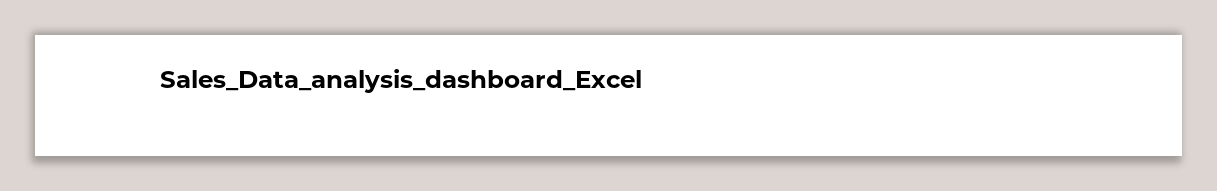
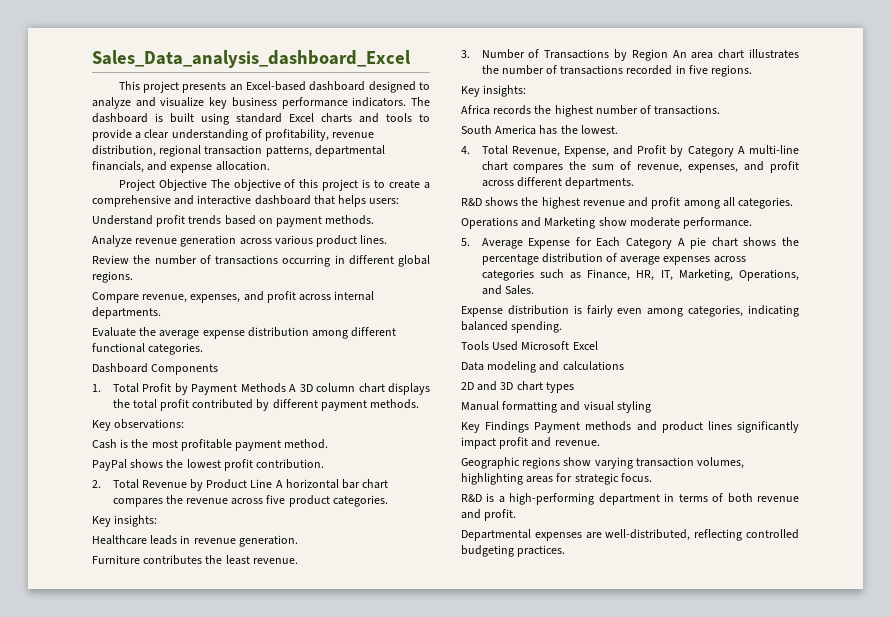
(642, 81) none -> [118,81,430,93] [92,97,430,109] [92,113,430,125] [92,129,375,141] [92,145,385,157] [92,161,270,173] [118,179,430,191] [92,195,400,207] [92,215,375,227] [92,235,388,247] [92,255,430,267] [92,271,133,283] [92,291,375,303] [92,307,161,319] [92,327,397,339] [92,343,204,355] [92,363,219,375] [92,383,430,395] [112,399,420,411] [92,419,185,431] [92,439,329,451] [92,459,325,471] [92,479,389,491] [112,495,388,507] [92,515,158,527] [92,535,298,547] [92,555,298,565] [461,49,799,61] [481,65,753,77] [461,85,527,97] [461,105,721,117] [461,125,618,135] [461,145,799,157] [481,161,799,173] [481,177,634,189] [461,197,794,209] [461,217,753,229] [461,237,799,249] [481,253,746,265] [481,269,799,281] [481,285,534,295] [461,305,799,317] [461,321,563,333] [461,341,598,351] [461,361,624,373] [461,381,574,393] [461,401,651,413] [461,421,799,433] [461,437,600,449] [461,457,745,469] [461,473,652,485] [461,493,800,505] [461,509,517,521] [461,529,799,541] [461,545,566,557] // This project presents an Excel-based dashboard designed to analyze and visualize key business performance indicators. The dashboard is built using standard Excel charts and tools to provide a clear understanding of profitability, revenue distribution, regional transaction patterns, departmental financials, and expense allocation. // Project Objective The objective of this project is to create a comprehensive and interactive dashboard that helps users: // Understand profit trends based on payment methods. // Analyze revenue generation across various product lines. // Review the number of transactions occurring in different global regions. // Compare revenue, expenses, and profit across internal departments. // Evaluate the average expense distribution among different functional categories. // Dashboard Components // 1. Total Profit by Payment Methods A 3D column chart displays the total profit contributed by different payment methods. // Key observations: // Cash is the most profitable payment method. // PayPal shows the lowest profit contribution. // 2. Total Revenue by Product Line A horizontal bar chart compares the revenue across five product categories. // Key insights: // Healthcare leads in revenue generation. // Furniture contributes the least revenue. // 3. Number of Transactions by Region An area chart illustrates the number of transactions recorded in five regions. // Key insights: // Africa records the highest number of transactions. // South America has the lowest. // 4. Total Revenue, Expense, and Profit by Category A multi-line chart compares the sum of revenue, expenses, and profit across different departments. // R&D shows the highest revenue and profit among all categories. // Operations and Marketing show moderate performance. // 5. Average Expense for Each Category A pie chart shows the percentage distribution of average expenses across categories such as Finance, HR, IT, Marketing, Operations, and Sales. // Expense distribution is fairly even among categories, indicating balanced spending. // Tools Used Microsoft Excel // Data modeling and calculations // 2D and 3D chart types // Manual formatting and visual styling // Key Findings Payment methods and product lines significantly impact profit and revenue. // Geographic regions show varying transaction volumes, highlighting areas for strategic focus. // R&D is a high-performing department in terms of both revenue and profit. // Departmental expenses are well-distributed, reflecting controlled budgeting practices.

